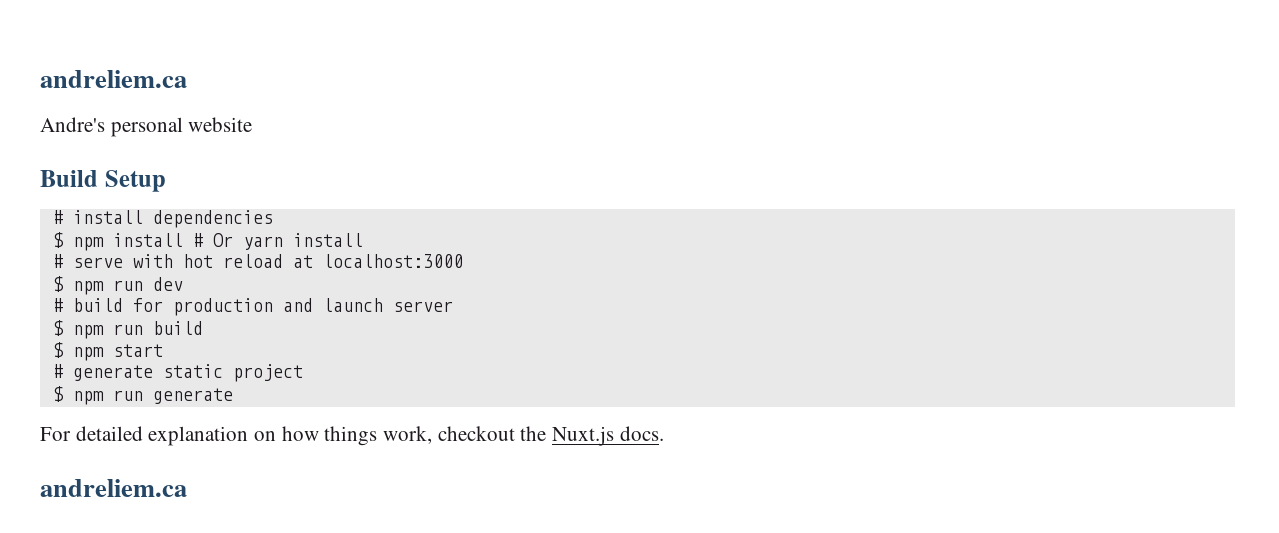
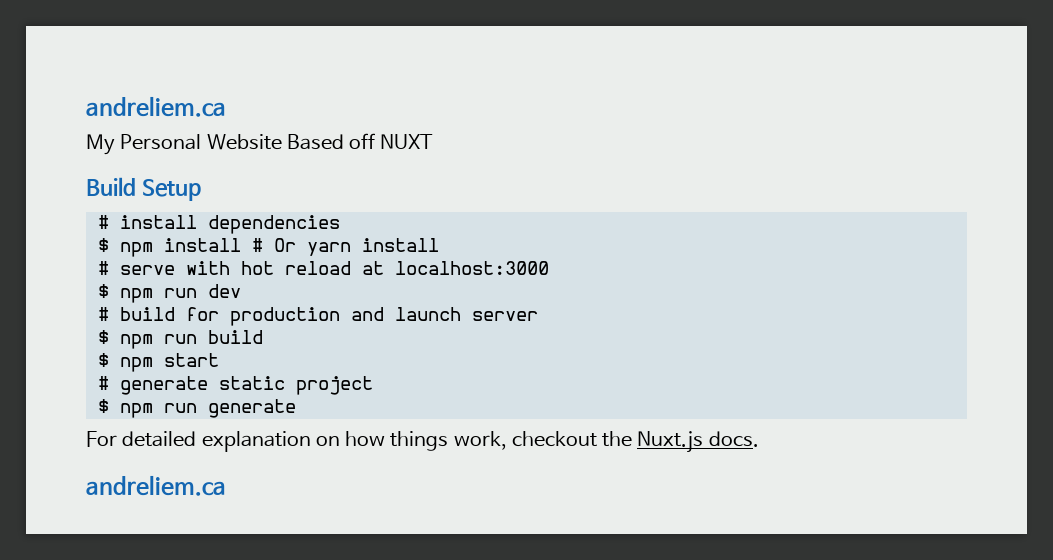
[40,117,253,137] Andre's personal website -> [86,133,434,155] My Personal Website Based off NUXT

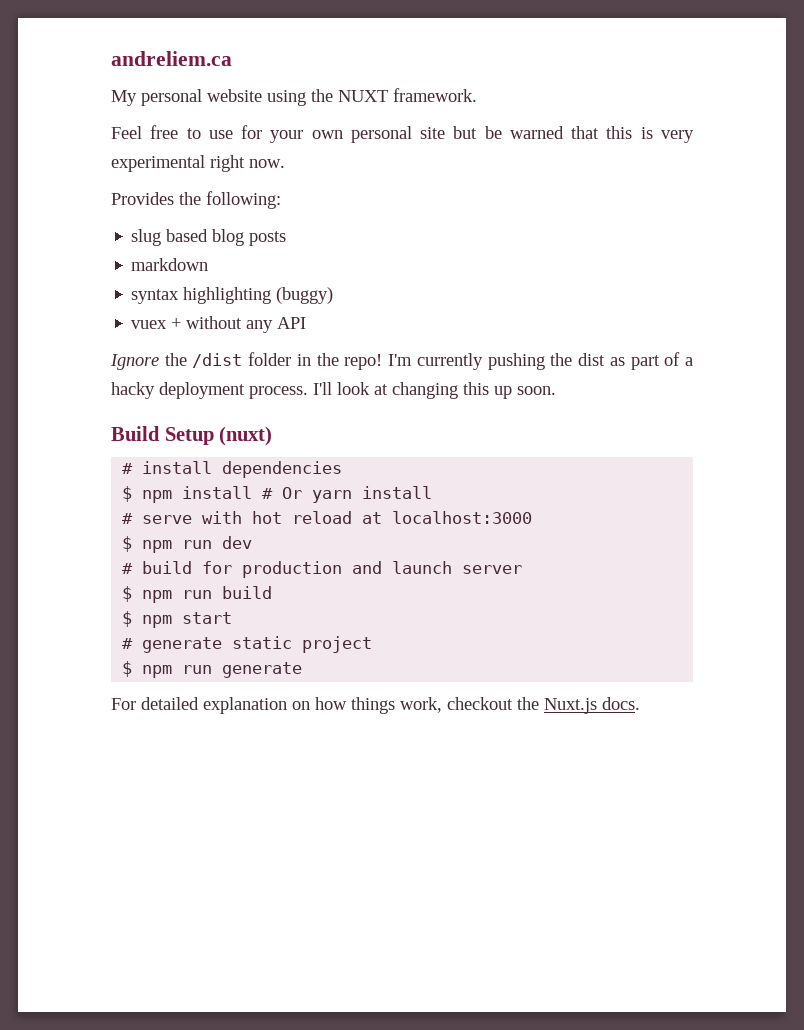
[120,133,434,150] Personal Website Based off NUXT -> [141,88,477,106] [111,125,694,143] [111,155,285,172] [111,191,281,209] [131,229,287,246] [131,258,209,271] [131,287,334,304] [131,316,307,333] [110,352,694,370] [111,382,556,399] personal website using the NUXT framework. // Feel free to use for your own personal site but be warned that this is very experimental right now. // Provides the following: // slug based blog posts // markdown // syntax highlighting (buggy) // vuex + without any API // Ignore the /dist folder in the repo! I'm currently pushing the dist as part of a hacky deployment process. I'll look at changing this up soon.
(201, 190) none -> [219,426,273,446] (nuxt)
[86,475,226,496] // andreliem.ca -> (640, 703) none

